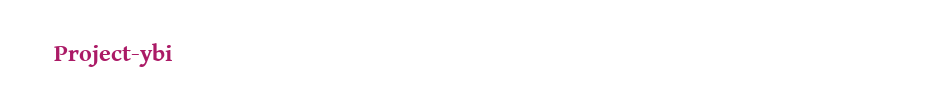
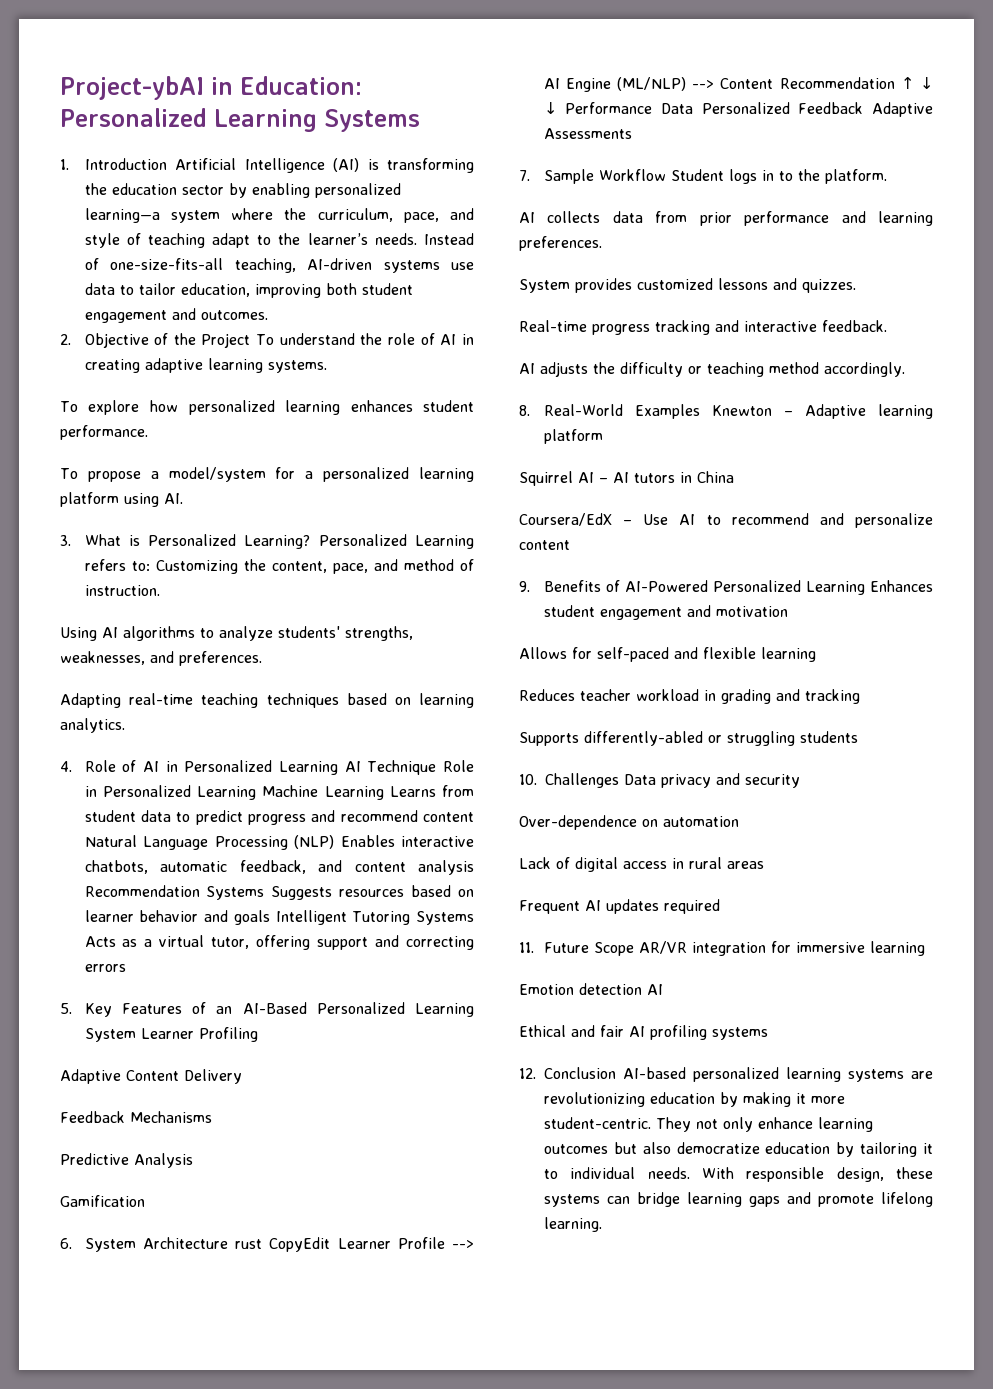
[54,43,172,67] Project-ybi -> [60,76,362,100] [60,108,420,132] [60,158,475,173] [84,183,401,198] [84,208,475,223] [84,233,474,248] [84,258,475,273] [84,283,413,298] [84,308,268,323] [60,333,475,348] [84,358,327,373] [60,400,474,415] [60,425,148,440] [60,467,474,482] [60,492,183,507] [60,534,474,549] [84,559,474,574] [84,585,160,596] [60,626,413,641] [60,651,262,666] [60,693,475,708] [60,718,125,733] [60,760,474,775] [84,785,475,800] [84,810,474,825] [84,835,475,850] [84,860,475,875] [84,885,474,900] [84,910,474,925] [84,935,474,950] [84,964,126,972] [60,1002,475,1017] [84,1027,258,1042] [60,1069,242,1084] [60,1111,212,1123] [60,1153,193,1168] [60,1195,145,1207] [60,1237,475,1252] [543,77,933,92] [543,102,933,117] [543,128,632,139] [519,169,887,184] [519,211,933,226] [519,236,602,251] [519,278,856,293] [519,320,887,335] [519,362,905,377] [519,404,933,419] [543,429,603,444] [519,471,734,486] [519,513,933,528] [519,540,570,550] [519,580,933,595] [543,605,788,620] [519,647,816,662] [519,689,860,704] [519,731,858,746] [519,773,800,788] [519,815,739,830] [519,857,764,872] [519,899,720,914] [519,941,925,956] [519,983,663,995] [519,1025,768,1040] [519,1067,933,1082] [544,1092,845,1107] [544,1117,873,1132] [544,1142,933,1157] [544,1167,933,1182] [544,1192,933,1207] [544,1217,602,1232] Project-ybAI in Education: Personalized Learning Systems // 1. Introduction Artificial Intelligence (AI) is transforming the education sector by enabling personalized learning—a system where the curriculum, pace, and style of teaching adapt to the learner’s needs. Instead of one-size-fits-all teaching, AI-driven systems use data to tailor education, improving both student engagement and outcomes. // 2. Objective of the Project To understand the role of AI in creating adaptive learning systems. // To explore how personalized learning enhances student performance. // To propose a model/system for a personalized learning platform using AI. // 3. What is Personalized Learning? Personalized Learning refers to: Customizing the content, pace, and method of instruction. // Using AI algorithms to analyze students' strengths, weaknesses, and preferences. // Adapting real-time teaching techniques based on learning analytics. // 4. Role of AI in Personalized Learning AI Technique Role in Personalized Learning Machine Learning Learns from student data to predict progress and recommend content Natural Language Processing (NLP) Enables interactive chatbots, automatic feedback, and content analysis Recommendation Systems Suggests resources based on learner behavior and goals Intelligent Tutoring Systems Acts as a virtual tutor, offering support and correcting errors // 5. Key Features of an AI-Based Personalized Learning System Learner Profiling // Adaptive Content Delivery // Feedback Mechanisms // Predictive Analysis // Gamification // 6. System Architecture rust CopyEdit Learner Profile --> AI Engine (ML/NLP) --> Content Recommendation ↑ ↓ ↓ Performance Data Personalized Feedback Adaptive Assessments // 7. Sample Workflow Student logs in to the platform. // AI collects data from prior performance and learning preferences. // System provides customized lessons and quizzes. // Real-time progress tracking and interactive feedback. // AI adjusts the difficulty or teaching method accordingly. // 8. Real-World Examples Knewton – Adaptive learning platform // Squirrel AI – AI tutors in China // Coursera/EdX – Use AI to recommend and personalize content // 9. Benefits of AI-Powered Personalized Learning Enhances student engagement and motivation // Allows for self-paced and flexible learning // Reduces teacher workload in grading and tracking // Supports differently-abled or struggling students // 10. Challenges Data privacy and security // Over-dependence on automation // Lack of digital access in rural areas // Frequent AI updates required // 11. Future Scope AR/VR integration for immersive learning // Emotion detection AI // Ethical and fair AI profiling systems // 12. Conclusion AI-based personalized learning systems are revolutionizing education by making it more student-centric. They not only enhance learning outcomes but also democratize education by tailoring it to individual needs. With responsible design, these systems can bridge learning gaps and promote lifelong learning.

